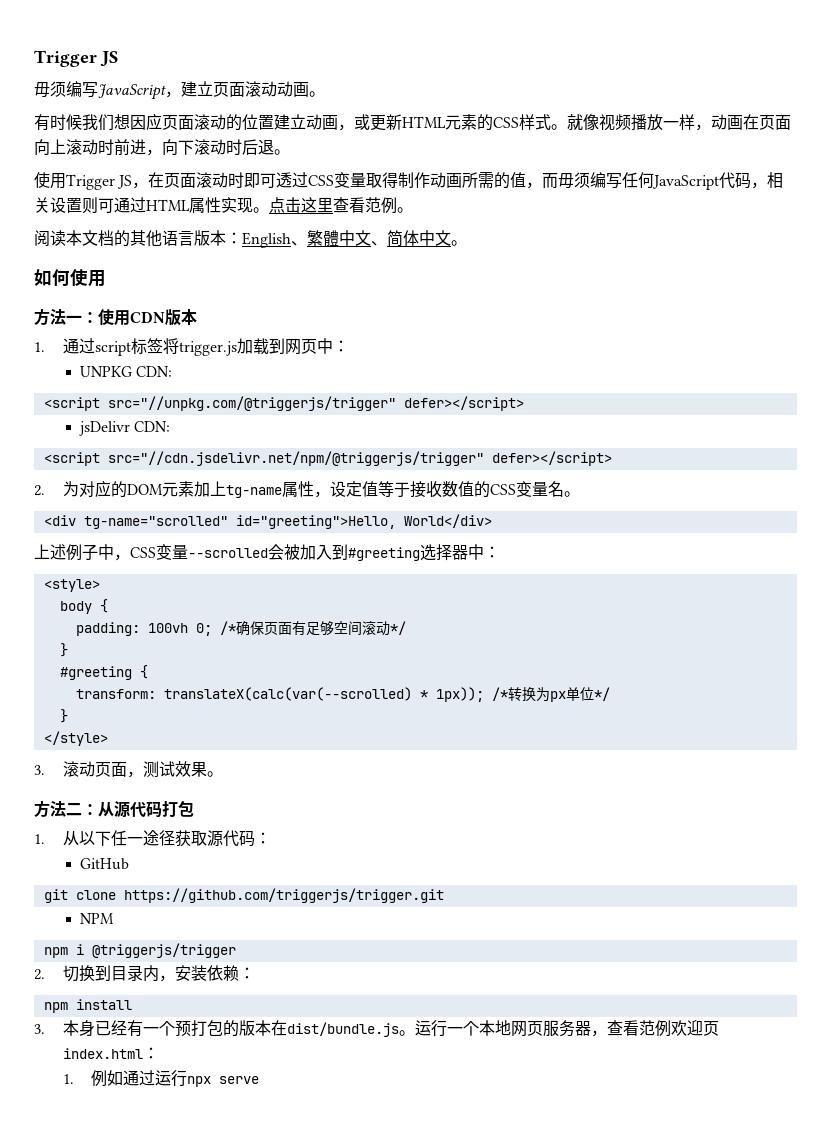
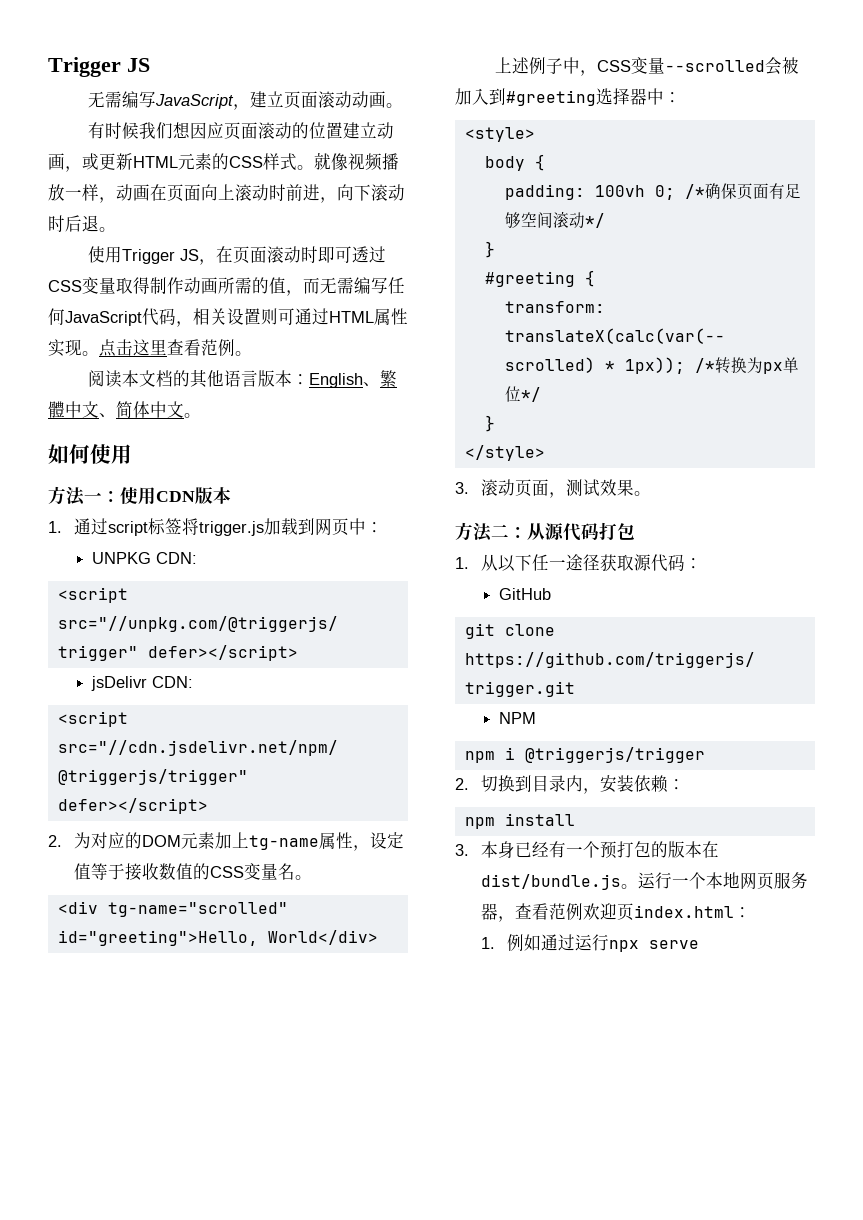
[34,81,66,98] 毋须 -> [87,91,122,108] 无需
[558,172,591,189] 毋须 -> [320,277,354,294] 无需

